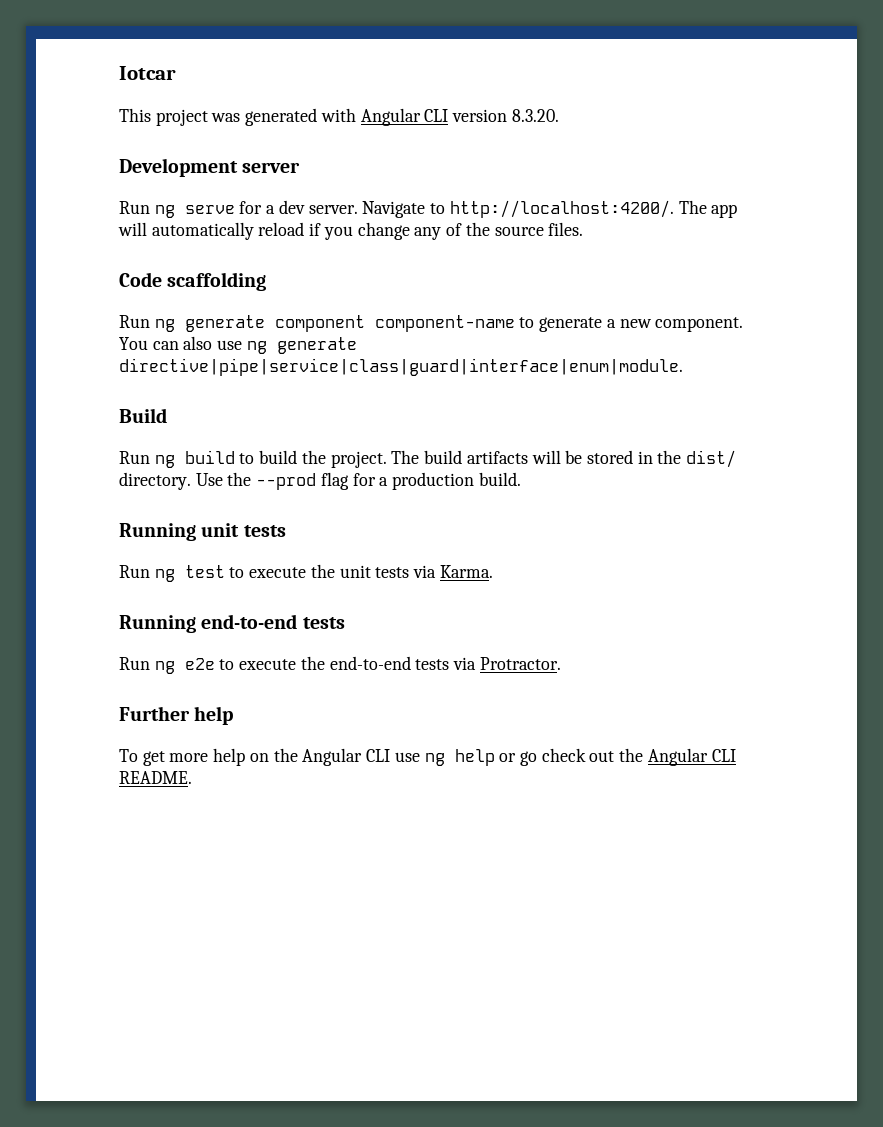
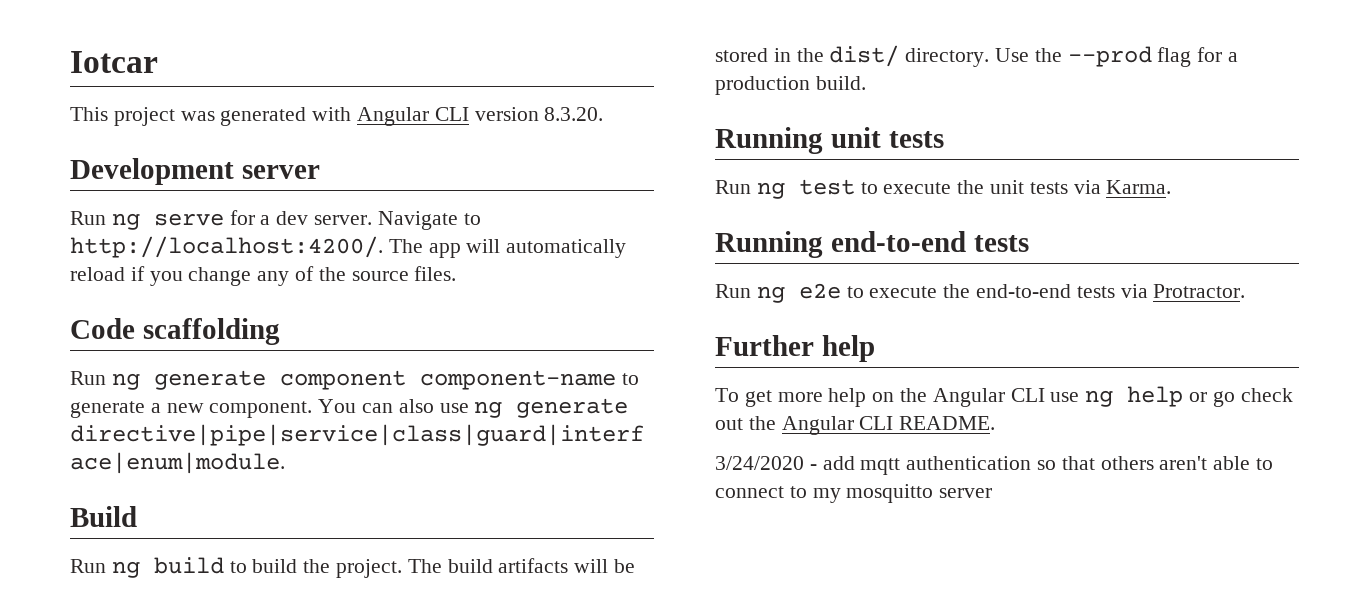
(192, 777) none -> [715,456,1274,475] [715,484,993,503] // 3/24/2020 - add mqtt authentication so that others aren't able to connect to my mosquitto server

